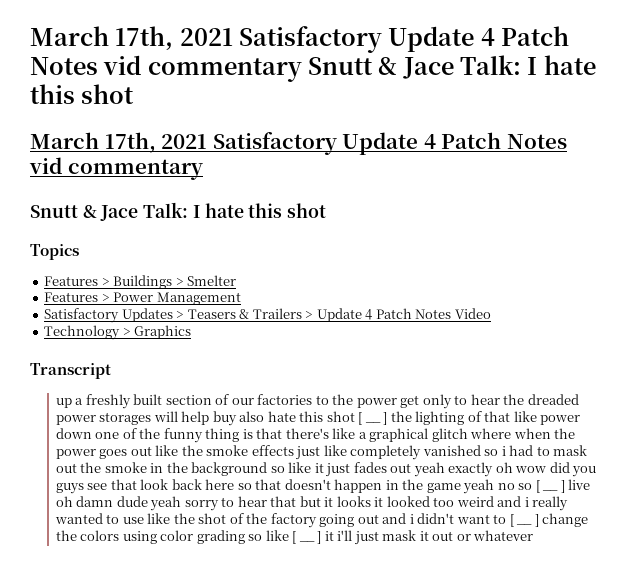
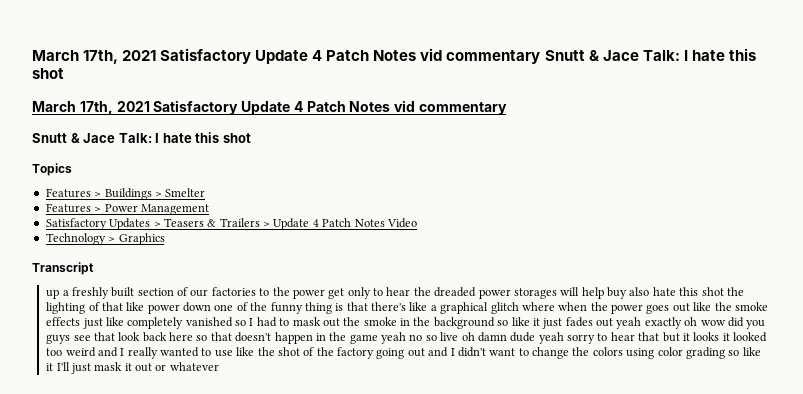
[358,412,388,425] [ __ ] -> (724, 291) none
[501,446,506,456] i -> [249,318,254,326] I
[535,480,565,493] [ __ ] -> (437, 338) none
[524,497,529,507] i -> [120,348,125,356] I
[409,514,414,524] i -> [450,348,455,356] I
[509,514,539,527] [ __ ] -> (529, 352) none
[292,530,353,544] [ __ ] it i'll -> [46,362,70,371] it I'll

